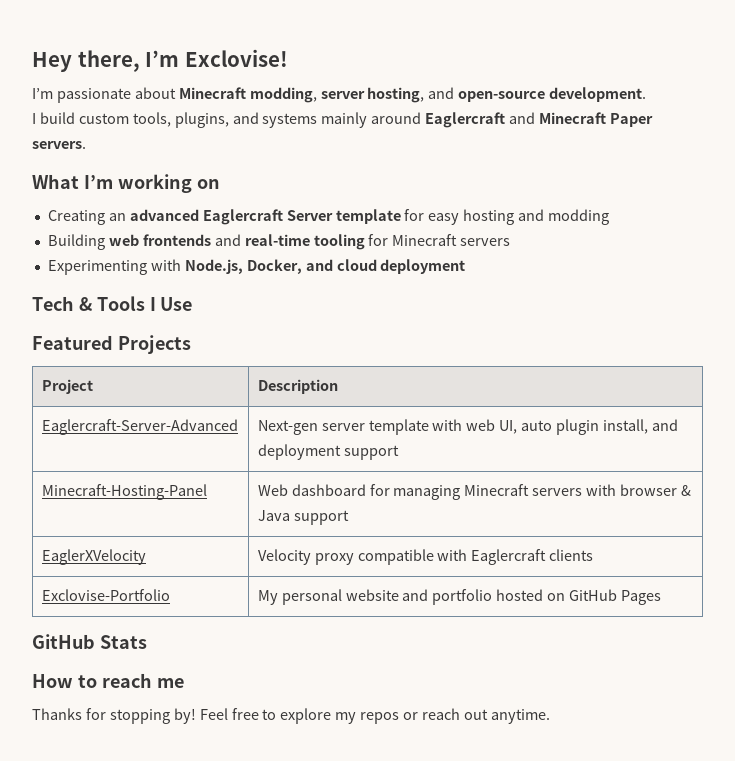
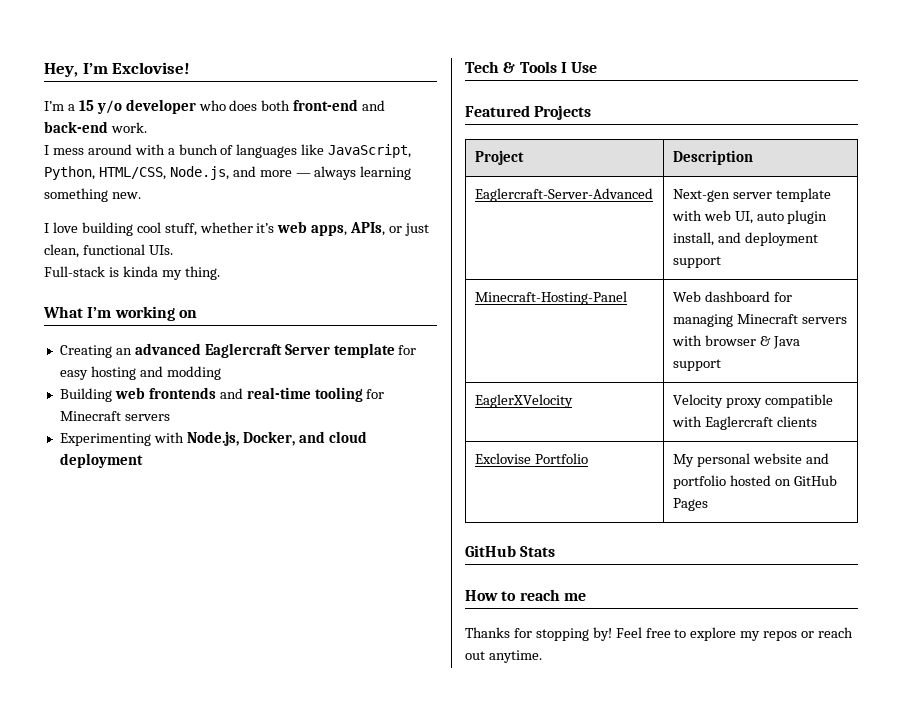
[32,50,140,72] Hey there, -> [44,63,78,77] Hey,
[56,87,647,103] [32,112,653,128] [32,141,86,149] passionate about Minecraft modding, server hosting, and open-source development. // I build custom tools, plugins, and systems mainly around Eaglercraft and Minecraft Paper servers. -> [67,99,386,114] [44,121,147,133] [44,144,412,158] [44,166,412,180] [44,188,141,202] [44,221,430,236] [44,244,173,258] [44,266,220,280] a 15 y/o developer who does both front-end and back-end work. // I mess around with a bunch of languages like JavaScript, Python, HTML/CSS, Node.js, and more — always learning something new. // I love building cool stuff, whether it’s web apps, APIs, or just clean, functional UIs. // Full-stack is kinda my thing.
[41,589,170,601] Exclovise-Portfolio -> [474,453,588,464] Exclovise Portfolio

